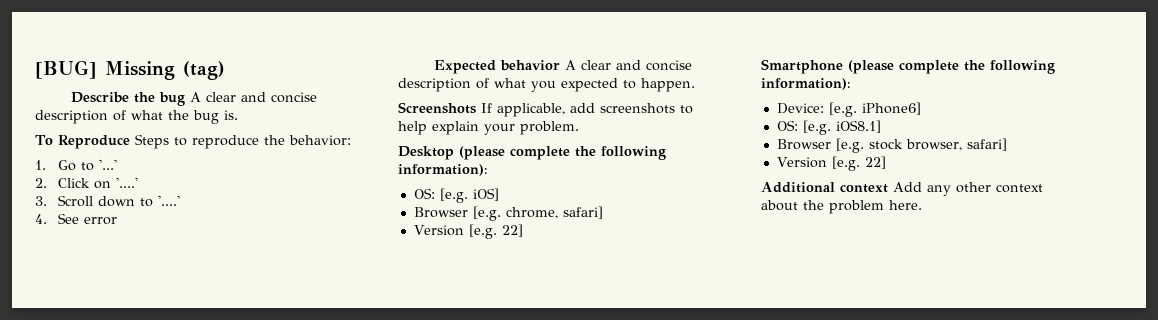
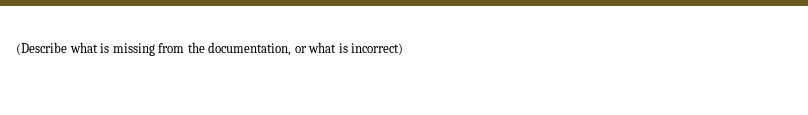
[35,60,225,80] [71,92,318,106] [35,110,238,124] [35,134,351,149] [35,159,118,171] [35,177,139,189] [35,195,181,207] [35,213,118,225] [434,60,693,74] [398,78,695,92] [398,102,693,117] [398,121,579,135] [398,146,666,160] [398,164,488,176] [413,188,499,203] [413,206,603,221] [413,224,523,239] [761,59,1055,74] [761,78,851,90] [776,102,921,117] [776,120,881,135] [776,138,1007,153] [776,156,886,171] [761,182,1043,196] [761,200,922,214] [BUG] Missing (tag) // Describe the bug A clear and concise description of what the bug is. // To Reproduce Steps to reproduce the behavior: // 1. Go to '...' // 2. Click on '....' // 3. Scroll down to '....' // 4. See error // Expected behavior A clear and concise description of what you expected to happen. // Screenshots If applicable, add screenshots to help explain your problem. // Desktop (please complete the following information): // OS: [e.g. iOS] // Browser [e.g. chrome, safari] // Version [e.g. 22] // Smartphone (please complete the following information): // Device: [e.g. iPhone6] // OS: [e.g. iOS8.1] // Browser [e.g. stock browser, safari] // Version [e.g. 22] // Additional context Add any other context about the problem here. -> [16,42,404,56] (Describe what is missing from the documentation, or what is incorrect)

